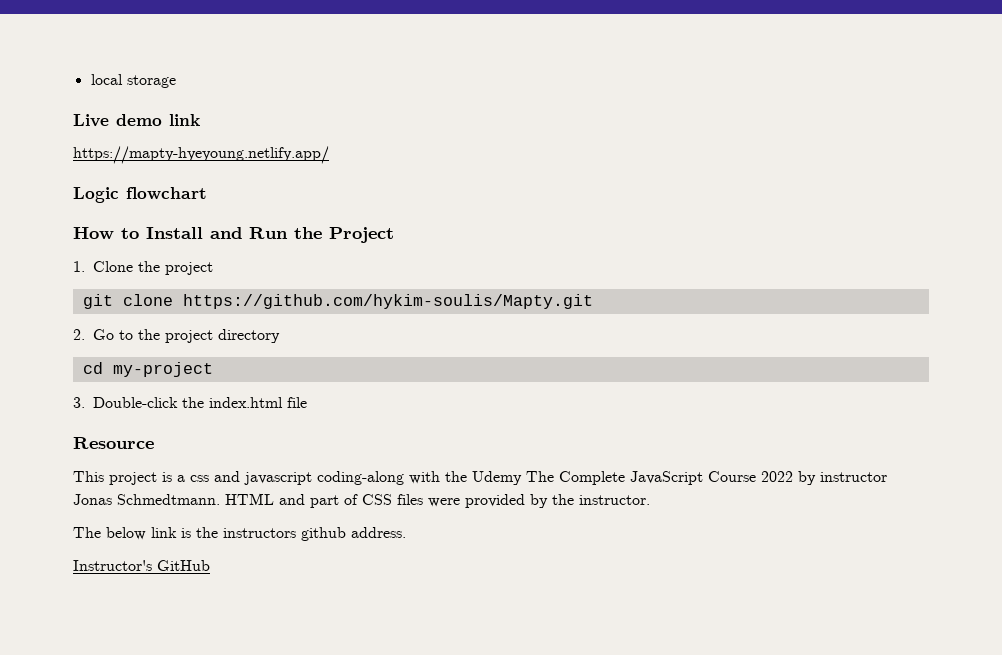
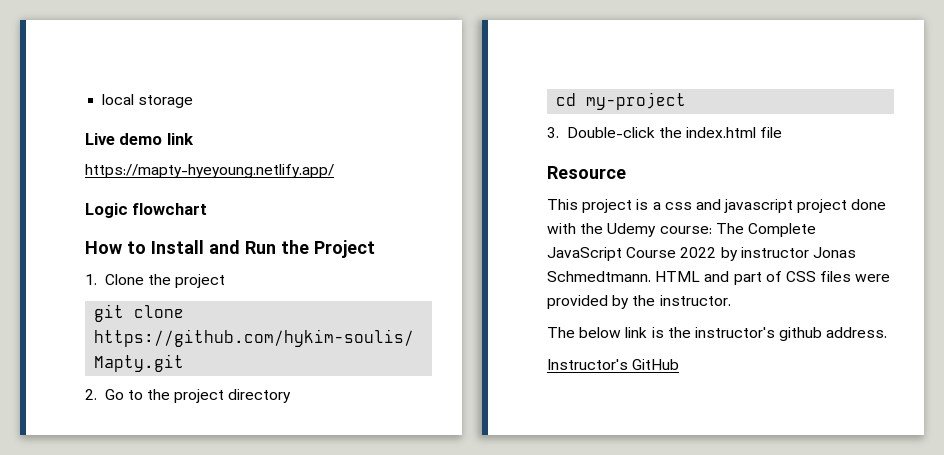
[317,471,404,485] coding-along -> [797,199,887,213] project done
(522, 478) none -> [659,226,712,234] course:
[223,528,296,538] instructors -> [694,327,775,338] instructor's

